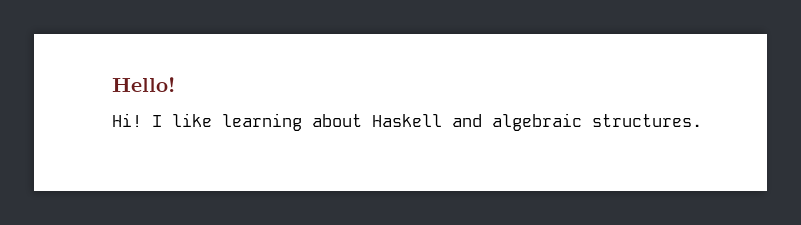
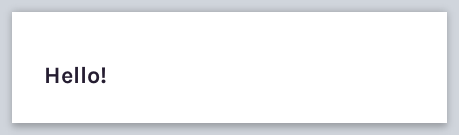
[112,113,702,131] // Hi! I like learning about Haskell and algebraic structures. -> (107, 75) none

